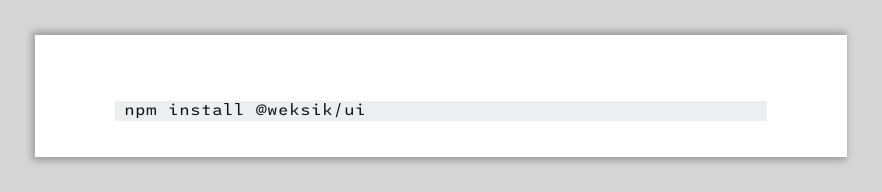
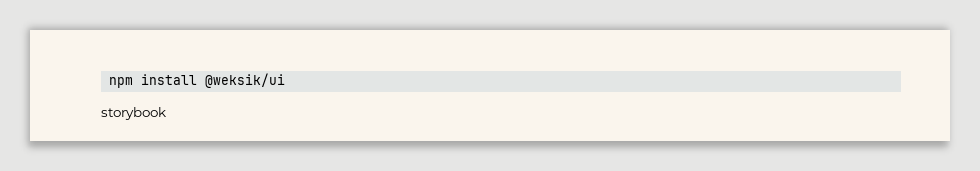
(366, 110) none -> [101,107,166,120] // storybook

